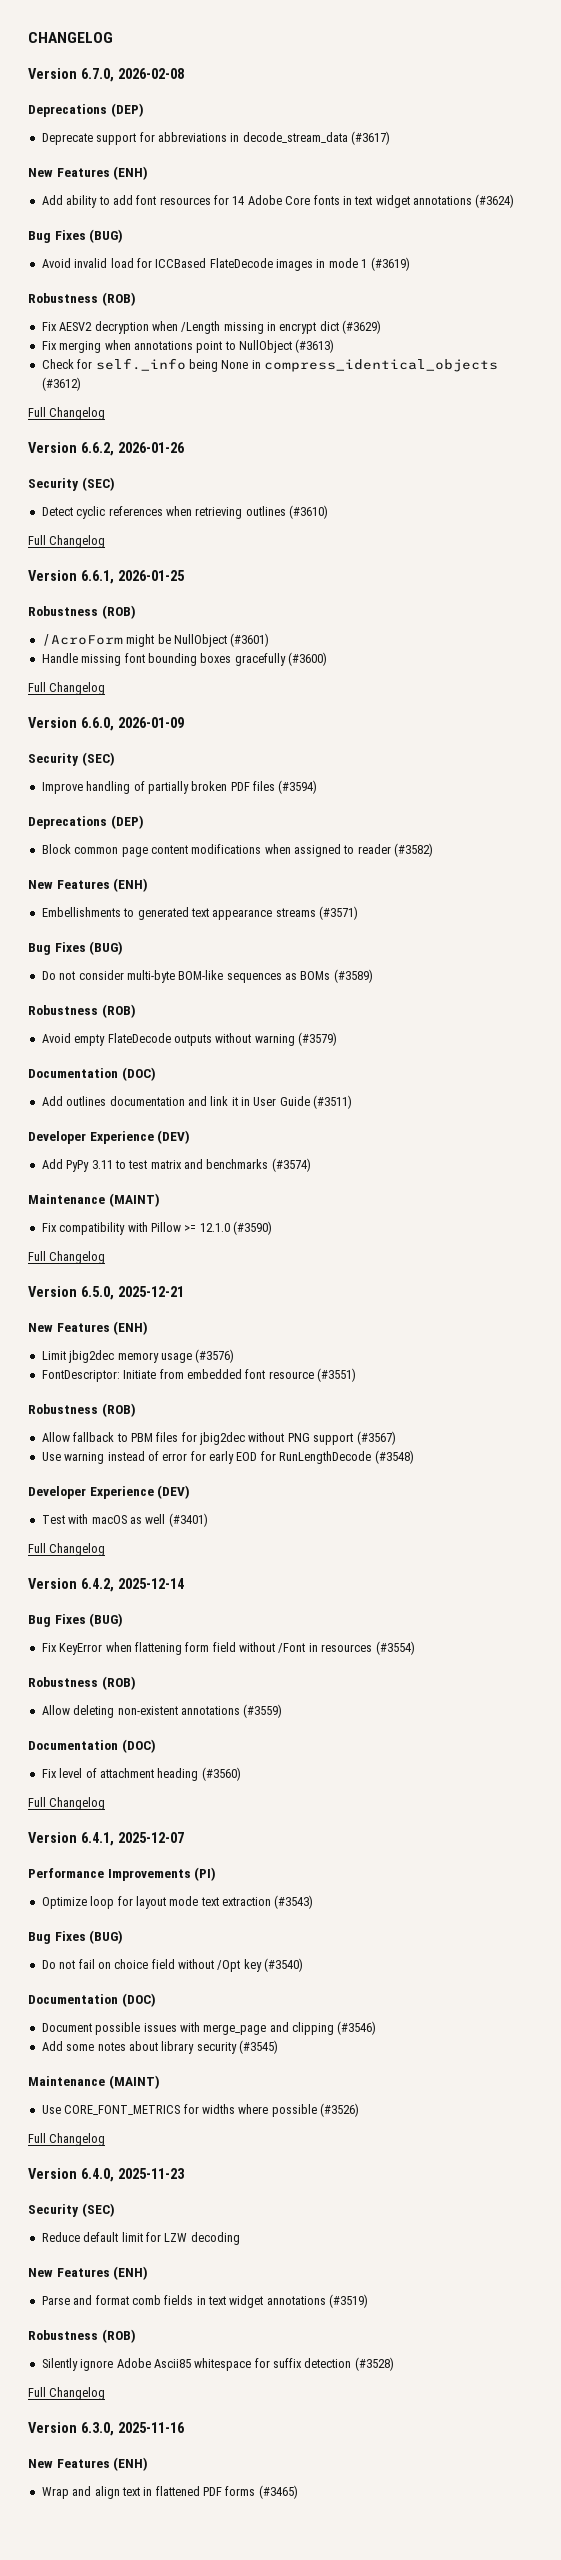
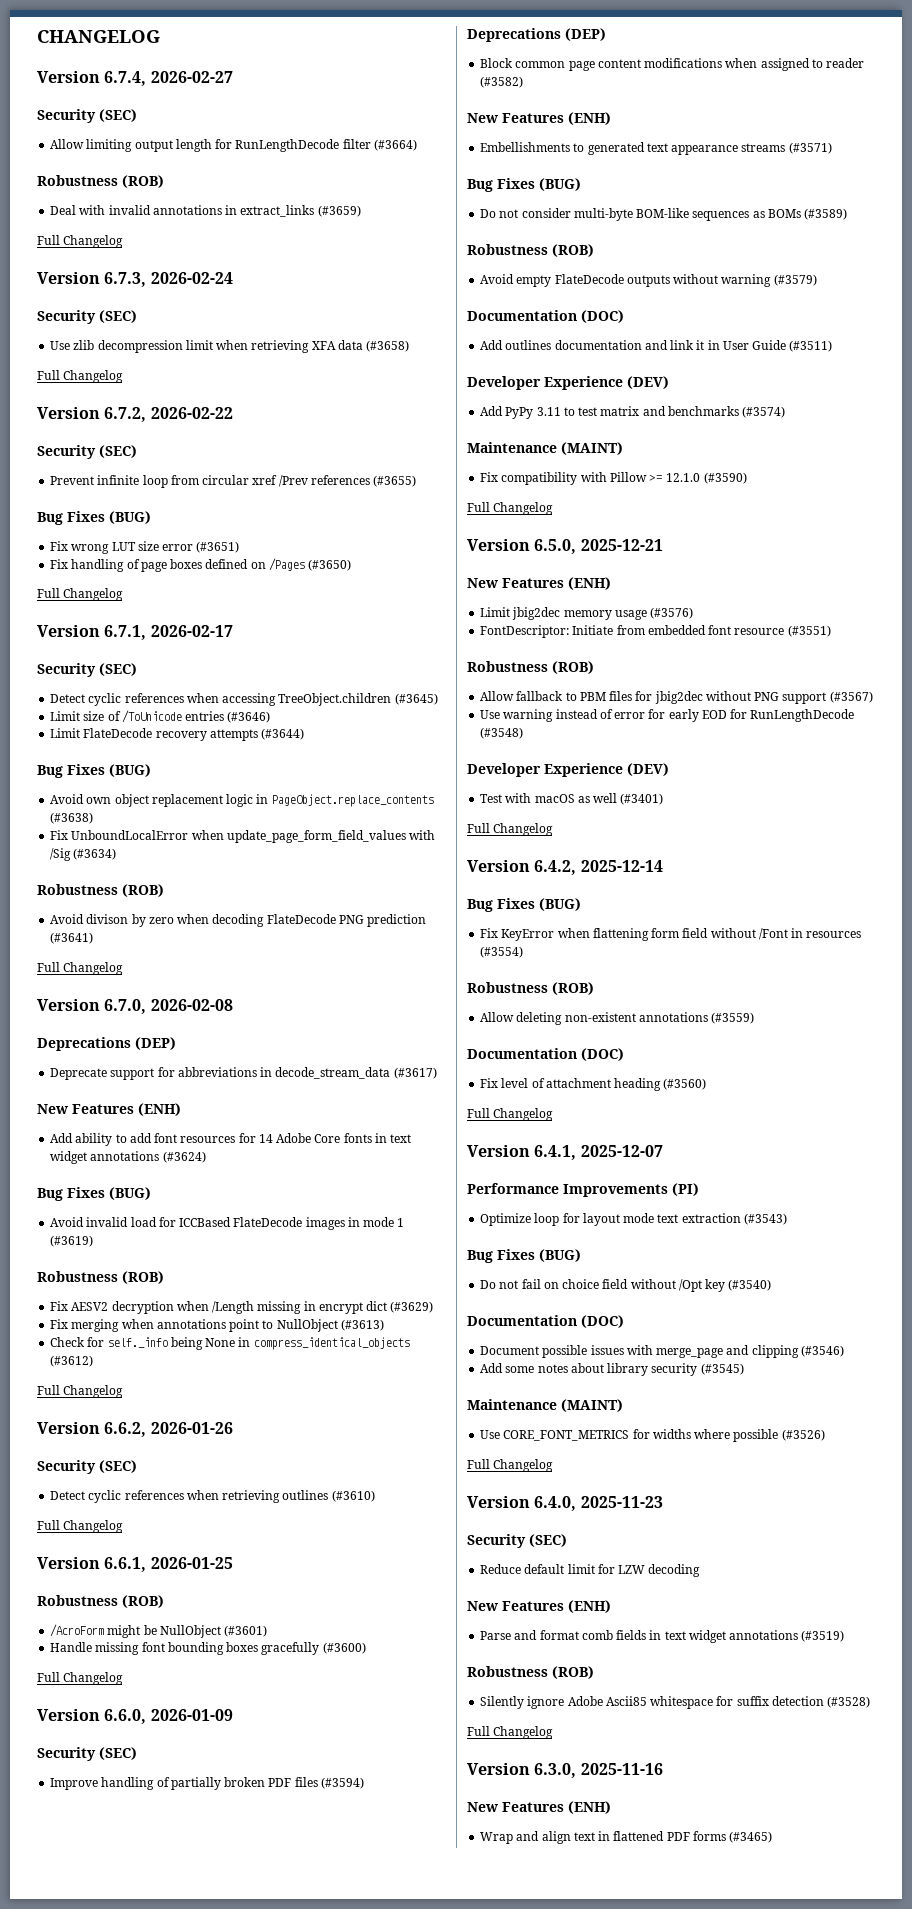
(113, 37) none -> [37,71,233,86] [37,109,137,123] [50,139,417,152] [37,175,164,188] [50,205,361,217] [37,235,124,248] [37,272,233,287] [37,310,137,324] [50,340,410,353] [37,370,124,383] [37,407,233,422] [37,445,137,459] [50,475,417,488] [37,511,151,525] [50,541,240,554] [50,558,352,572] [37,588,124,601] [37,625,233,640] [37,663,137,677] [50,693,438,706] [50,710,271,723] [50,728,305,741] [37,764,151,778] [50,794,434,807] [50,812,94,824] [50,830,436,843] [50,848,117,861] [37,884,164,897] [50,914,427,927] [50,932,94,944] [37,962,124,975] // Version 6.7.4, 2026-02-27 // Security (SEC) // Allow limiting output length for RunLengthDecode filter (#3664) // Robustness (ROB) // Deal with invalid annotations in extract_links (#3659) // Full Changelog // Version 6.7.3, 2026-02-24 // Security (SEC) // Use zlib decompression limit when retrieving XFA data (#3658) // Full Changelog // Version 6.7.2, 2026-02-22 // Security (SEC) // Prevent infinite loop from circular xref /Prev references (#3655) // Bug Fixes (BUG) // Fix wrong LUT size error (#3651) // Fix handling of page boxes defined on /Pages (#3650) // Full Changelog // Version 6.7.1, 2026-02-17 // Security (SEC) // Detect cyclic references when accessing TreeObject.children (#3645) // Limit size of /ToUnicode entries (#3646) // Limit FlateDecode recovery attempts (#3644) // Bug Fixes (BUG) // Avoid own object replacement logic in PageObject.replace_contents (#3638) // Fix UnboundLocalError when update_page_form_field_values with /Sig (#3634) // Robustness (ROB) // Avoid divison by zero when decoding FlateDecode PNG prediction (#3641) // Full Changelog

